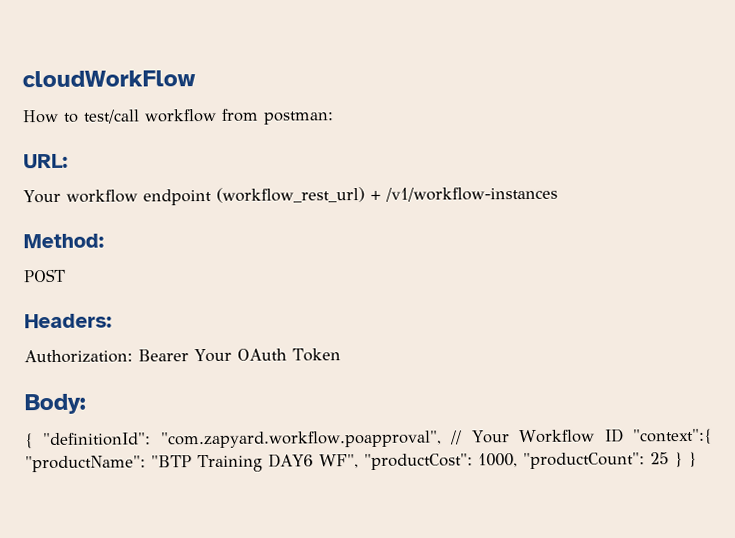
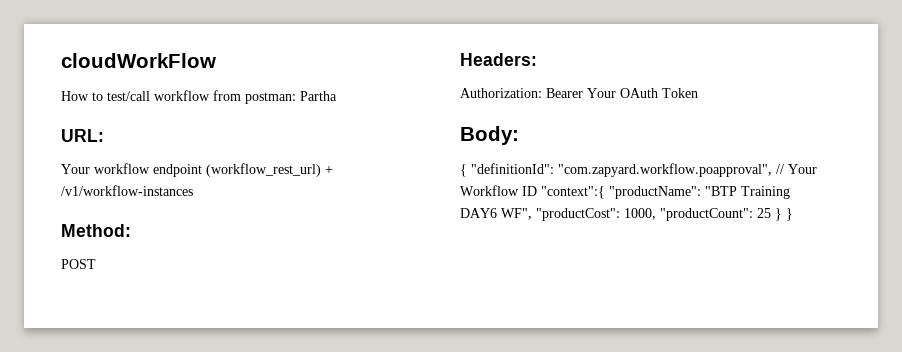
(334, 118) none -> [300,91,337,101] Partha

